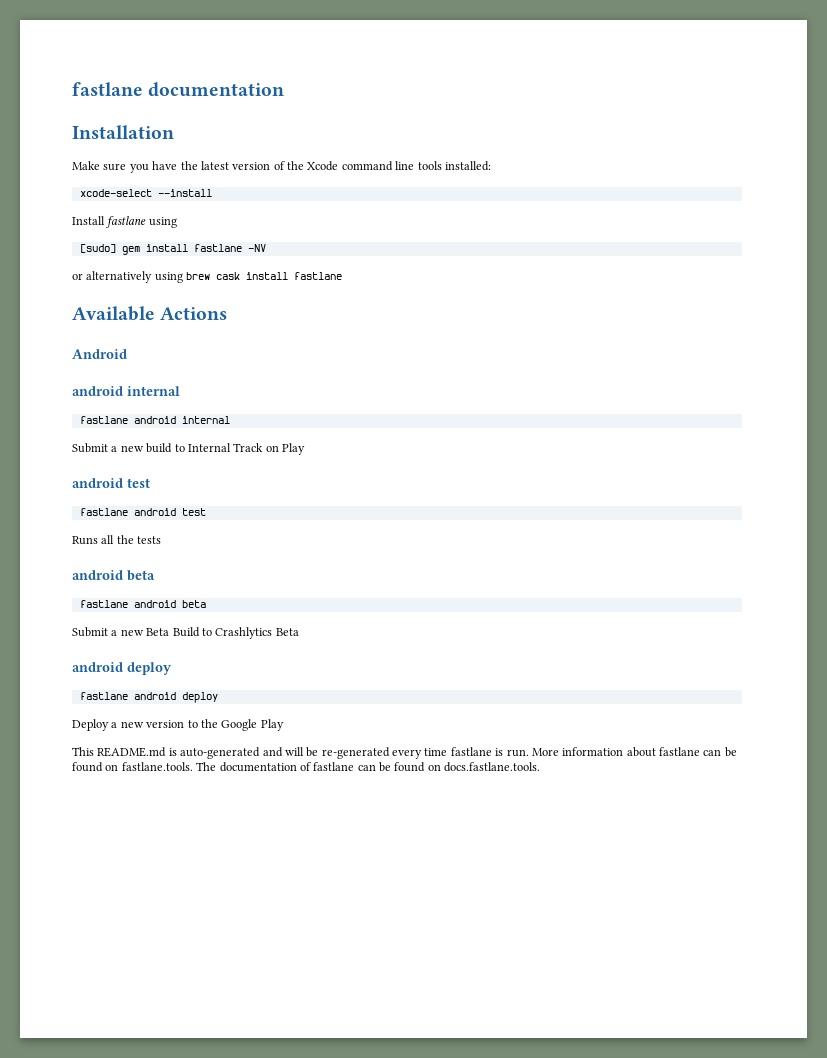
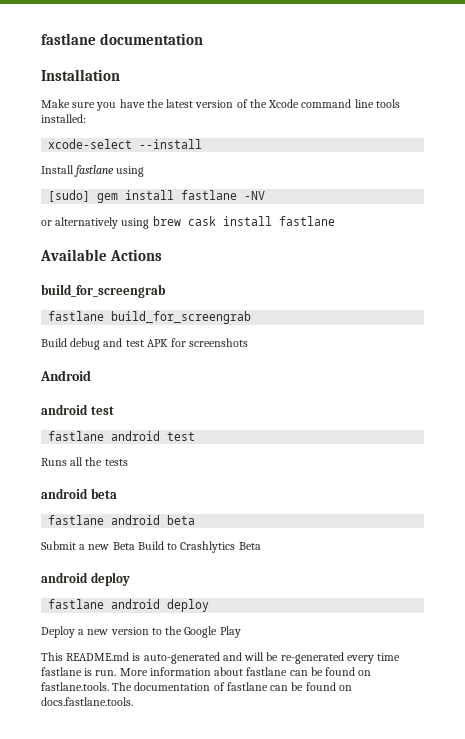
[72,349,127,359] [72,386,180,396] [79,416,230,424] [72,443,305,455] Android // android internal // fastlane android internal // Submit a new build to Internal Track on Play -> [41,284,166,298] [48,311,252,324] [41,338,249,350] [40,370,91,381] build_for_screengrab // fastlane build_for_screengrab // Build debug and test APK for screenshots // Android

